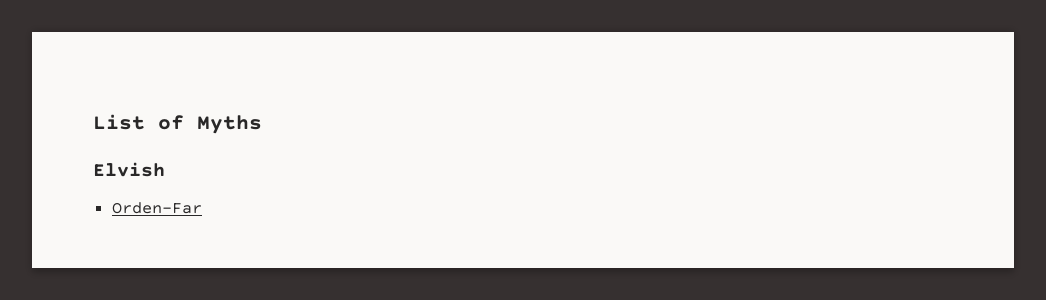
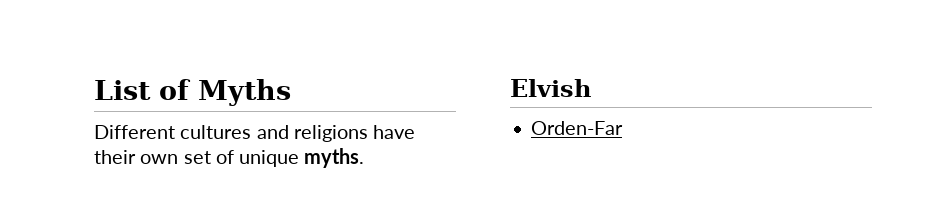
(262, 124) none -> [94,125,416,142] [94,148,365,168] // Different cultures and religions have their own set of unique myths.

